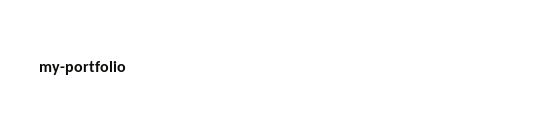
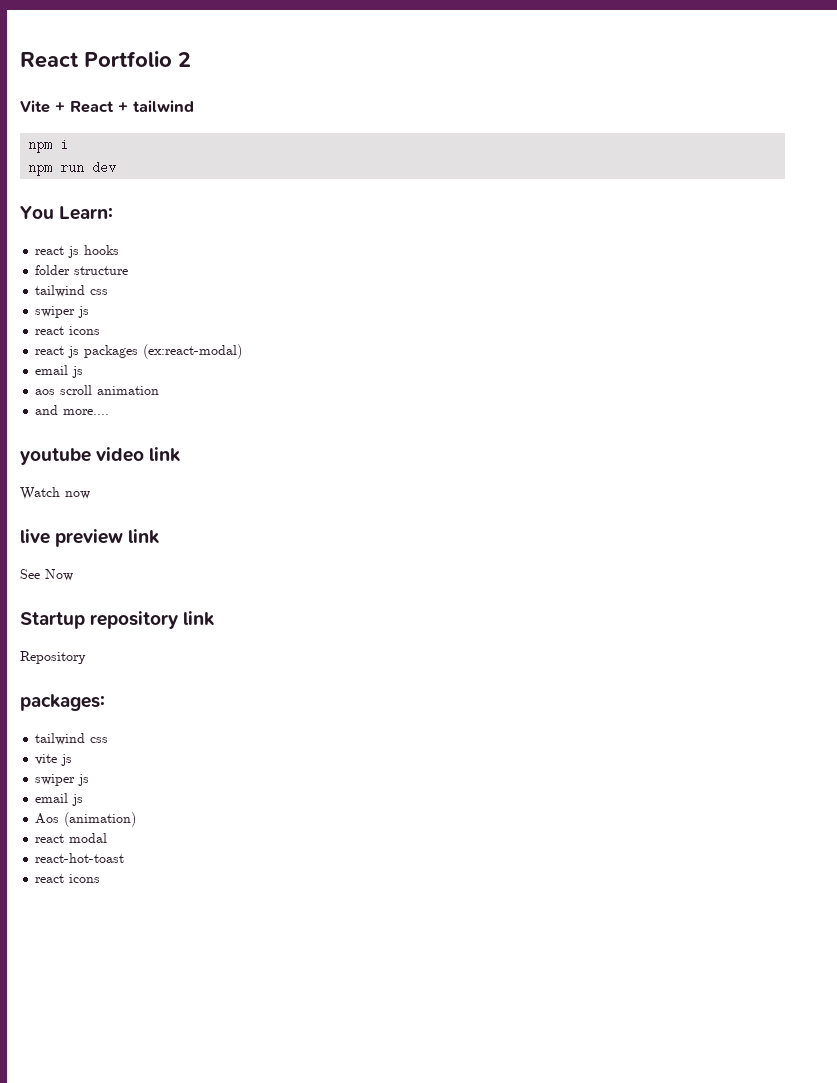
[39,61,126,75] my-portfolio -> [20,51,191,68] [20,100,194,113] [28,140,69,153] [28,161,117,176] [20,206,114,220] [35,245,120,258] [35,265,129,275] [35,285,109,297] [35,306,90,318] [35,326,101,335] [35,344,243,359] [35,365,84,378] [35,385,160,395] [35,405,110,415] [20,447,181,465] [20,487,90,500] [20,529,160,547] [20,569,73,581] [20,611,215,629] [20,651,86,664] [20,694,105,711] [35,733,109,745] [35,754,73,766] [35,774,90,786] [35,793,84,806] [35,812,137,827] [35,833,108,843] [35,853,125,863] [35,874,101,883] React Portfolio 2 // Vite + React + tailwind // npm i // npm run dev // You Learn: // react js hooks // folder structure // tailwind css // swiper js // react icons // react js packages (ex:react-modal) // email js // aos scroll animation // and more.... // youtube video link // Watch now // live preview link // See Now // Startup repository link // Repository // packages: // tailwind css // vite js // swiper js // email js // Aos (animation) // react modal // react-hot-toast // react icons

